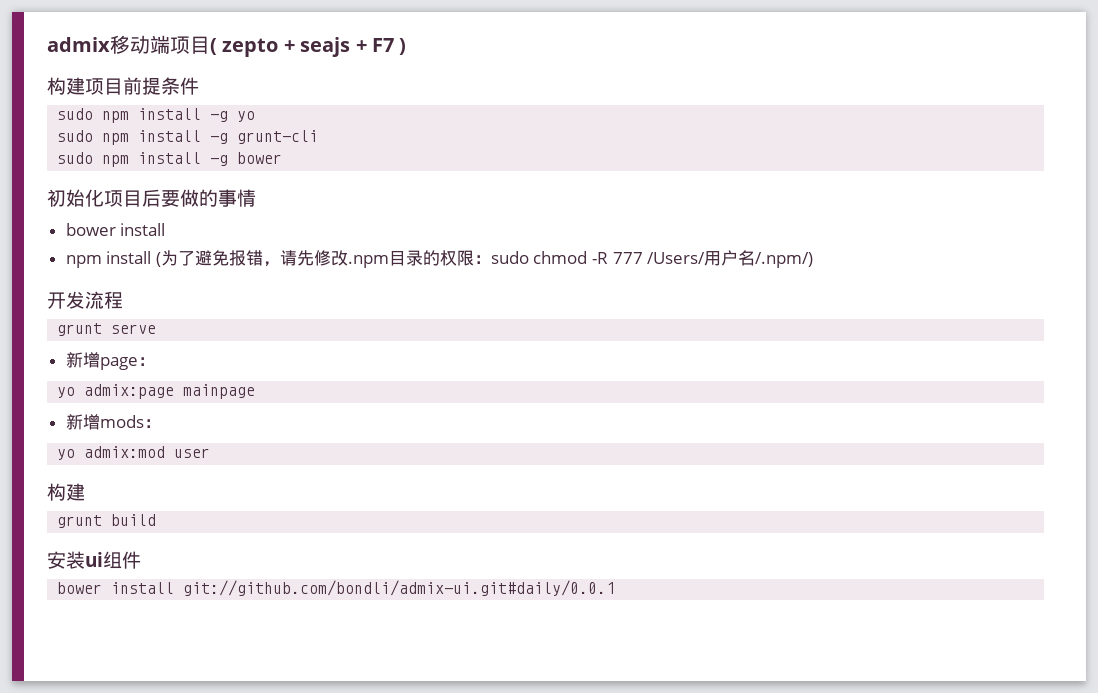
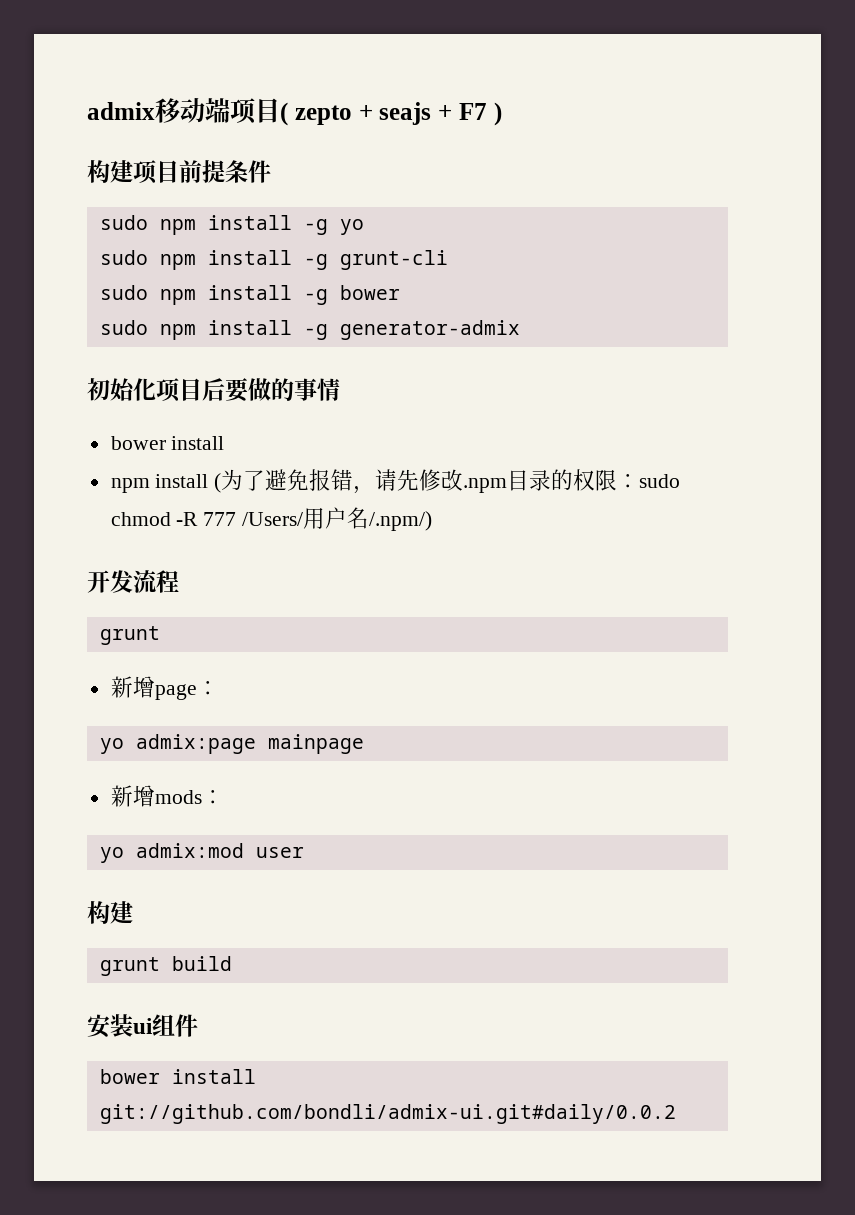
(283, 158) none -> [99,320,520,340] // sudo npm install -g generator-admix
[111,324,157,334] serve -> (160, 635) none
[183,580,616,596] git://github.com/bondli/admix-ui.git#daily/0.0.1 -> [99,1104,676,1124] git://github.com/bondli/admix-ui.git#daily/0.0.2

